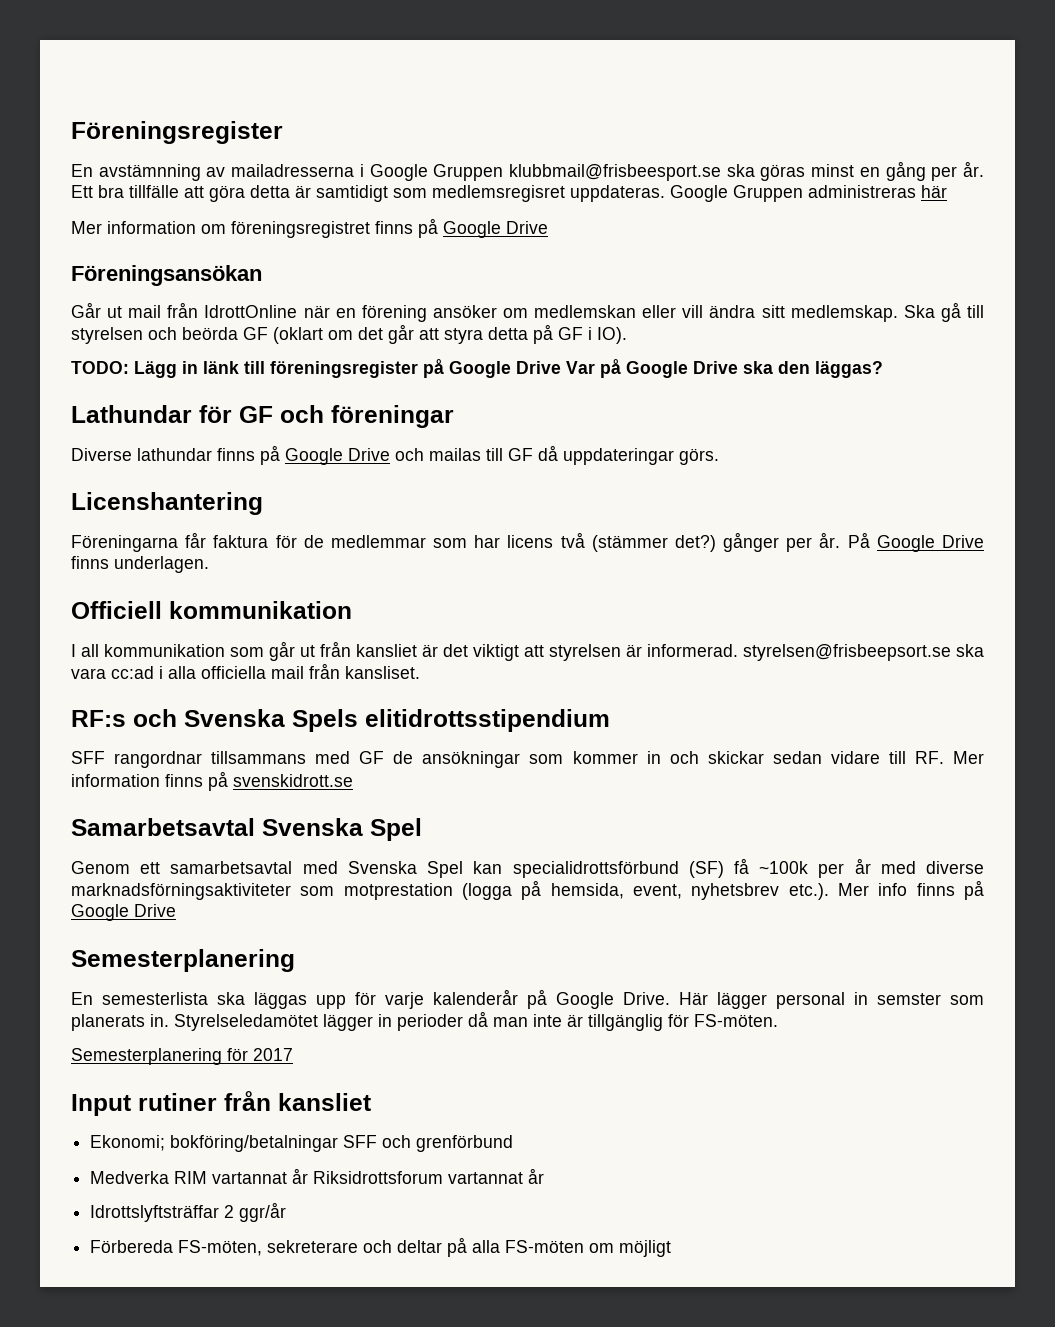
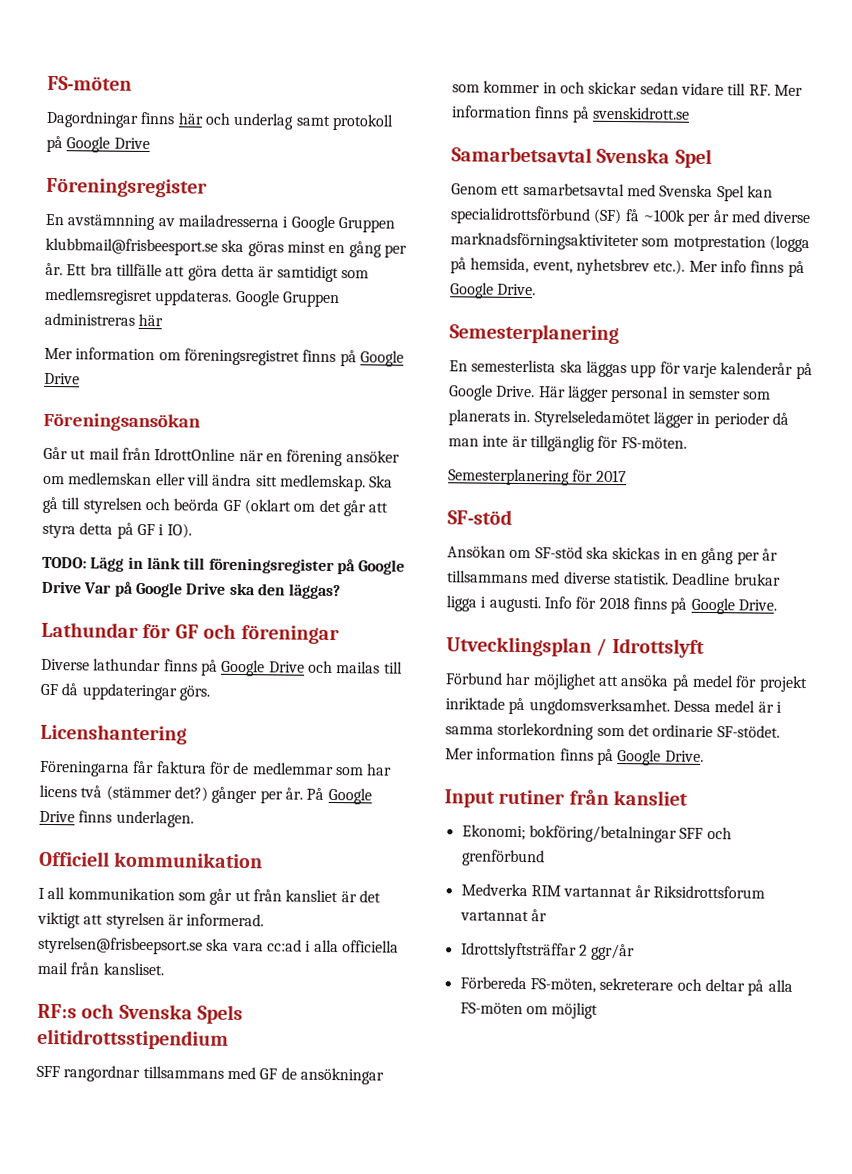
(71, 132) none -> [47,75,132,91] [46,110,394,131] [46,135,150,153] FS-möten // Dagordningar finns här och underlag samt protokoll på Google Drive //
[134,904,176,917] Drive -> [497,283,537,296] Drive.
(293, 1054) none -> [447,509,512,525] [447,545,778,565] [447,570,781,586] [446,595,777,615] [446,636,705,658] [445,672,808,693] [445,697,782,716] [445,722,780,740] [445,747,704,766] // SF-stöd // Ansökan om SF-stöd ska skickas in en gång per år tillsammans med diverse statistik. Deadline brukar ligga i augusti. Info för 2018 finns på Google Drive. // Utvecklingsplan / Idrottslyft // Förbund har möjlighet att ansöka på medel för projekt inriktade på ungdomsverksamhet. Dessa medel är i samma storlekordning som det ordinarie SF-stödet. Mer information finns på Google Drive.

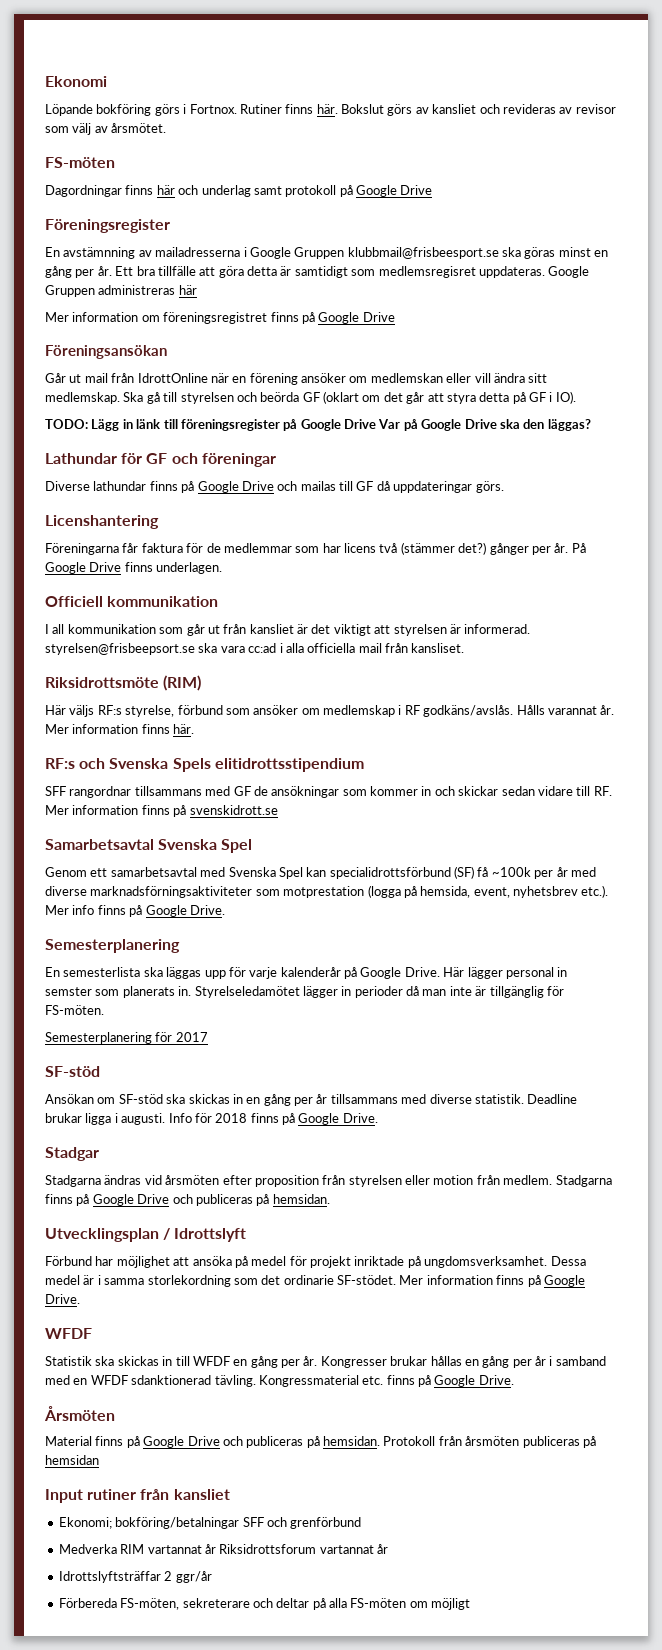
(47, 83) none -> [45,76,107,87] [45,104,616,116] [45,123,167,135] Ekonomi // Löpande bokföring görs i Fortnox. Rutiner finns här. Bokslut görs av kansliet och revideras av revisor som välj av årsmötet. //
(164, 969) none -> [45,675,202,691] [45,705,615,717] [45,724,195,734] // Riksidrottsmöte (RIM) // Här väljs RF:s styrelse, förbund som ansöker om medlemskap i RF godkäns/avslås. Hålls varannat år. Mer information finns här.
(777, 605) none -> [45,1147,99,1161] [45,1175,612,1187] [45,1194,330,1206] // Stadgar // Stadgarna ändras vid årsmöten efter proposition från styrelsen eller motion från medlem. Stadgarna finns på Google Drive och publiceras på hemsidan.
(704, 756) none -> [45,1328,92,1339] [45,1356,606,1368] [45,1375,514,1387] [44,1406,115,1421] [45,1436,596,1448] [45,1455,99,1465] // WFDF // Statistik ska skickas in till WFDF en gång per år. Kongresser brukar hållas en gång per år i samband med en WFDF sdanktionerad tävling. Kongressmaterial etc. finns på Google Drive. // Årsmöten // Material finns på Google Drive och publiceras på hemsidan. Protokoll från årsmöten publiceras på hemsidan

